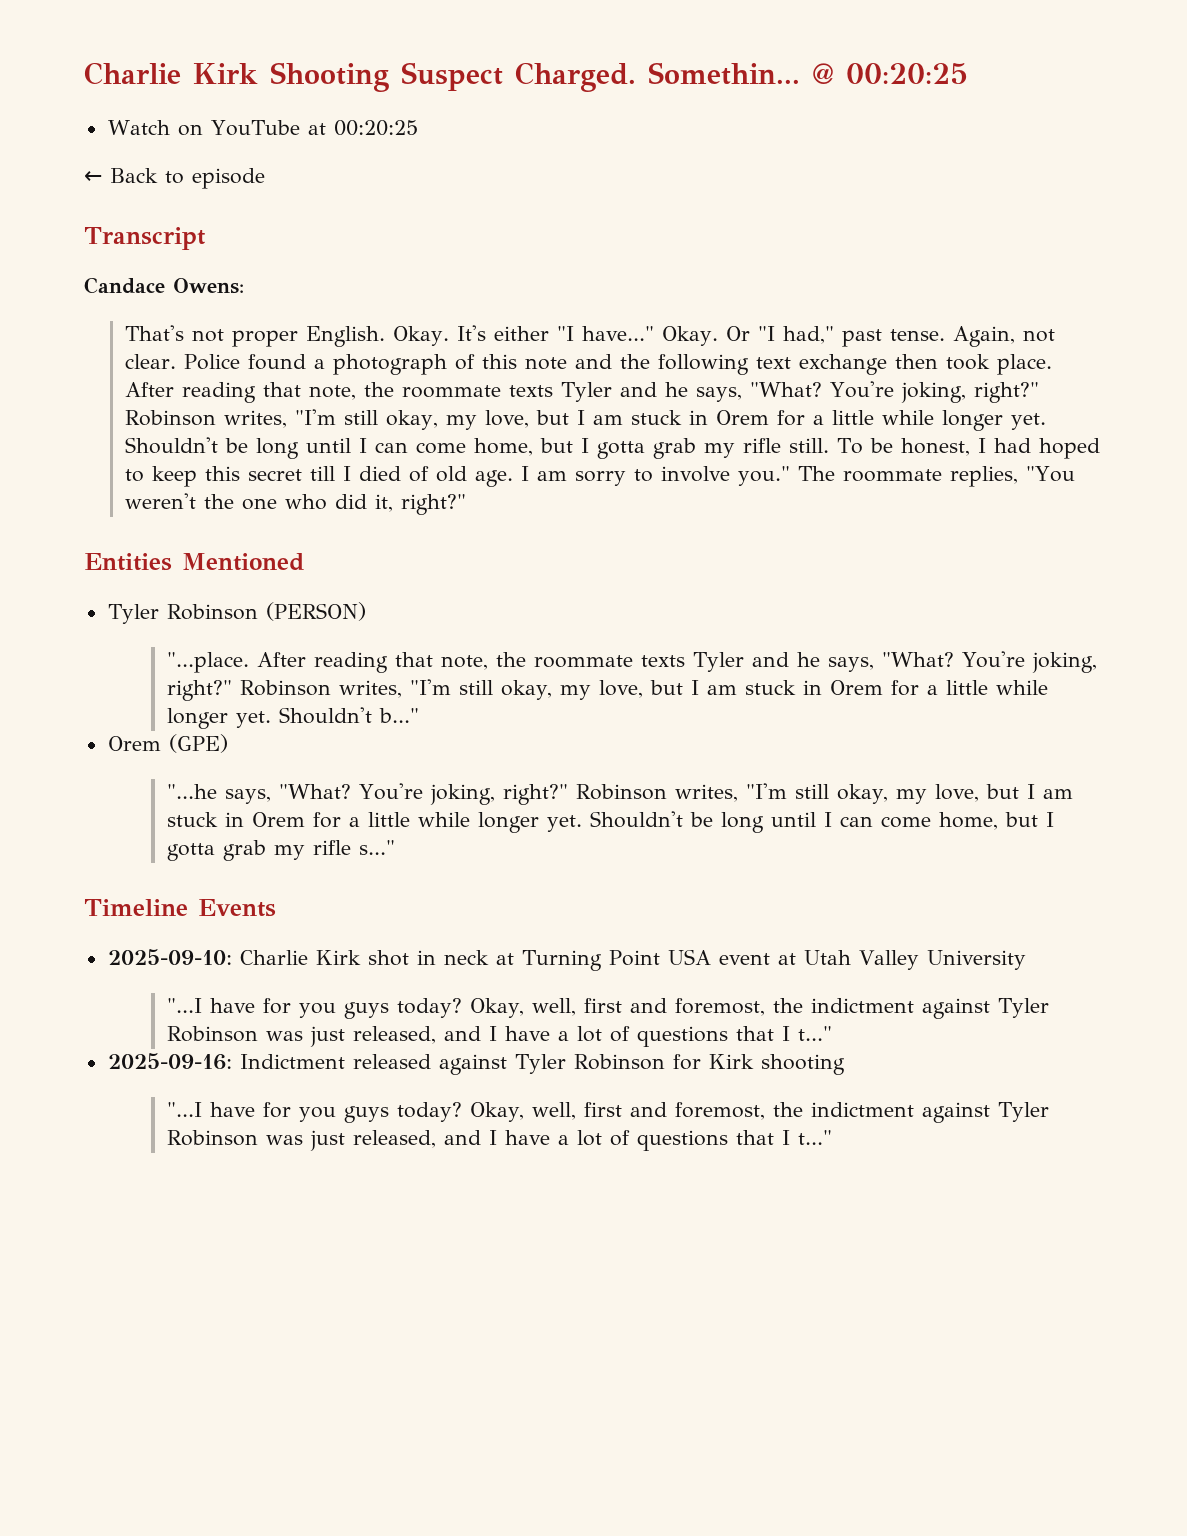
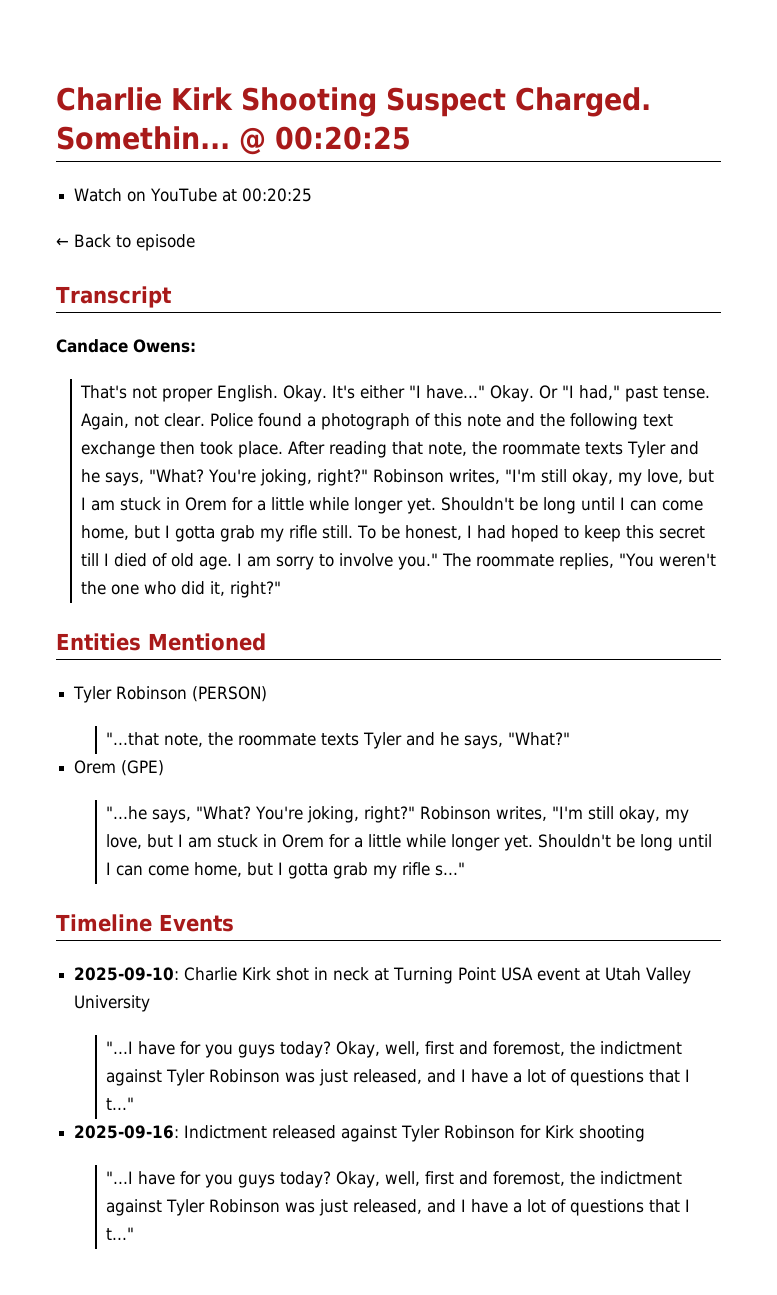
[166,651,1098,673] [166,679,1049,701] [166,707,419,729] "...place. After reading that note, the roommate texts Tyler and he says, "What? You're joking, right?" Robinson writes, "I'm still okay, my love, but I am stuck in Orem for a little while longer yet. Shouldn't b..." -> [106,732,571,749] "...that note, the roommate texts Tyler and he says, "What?"

